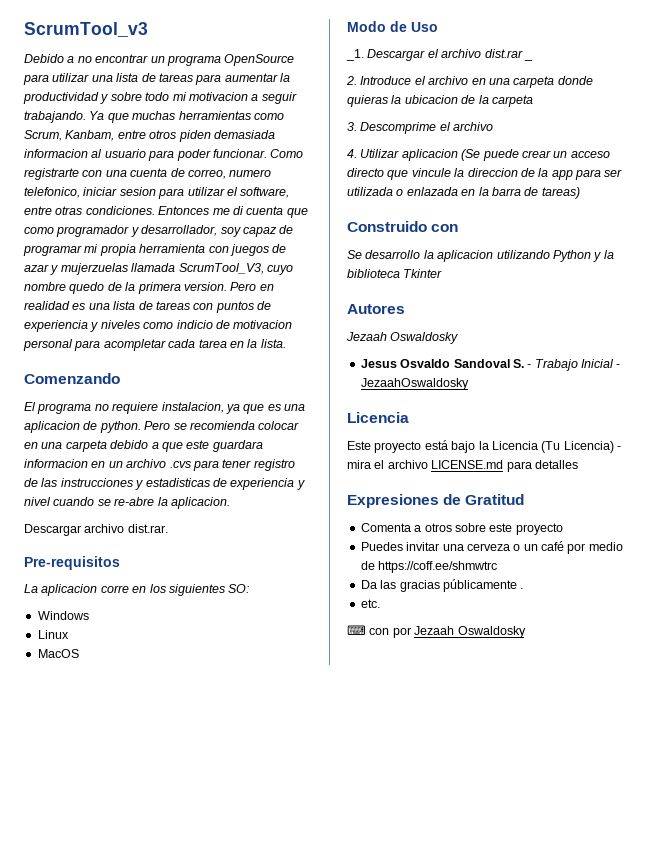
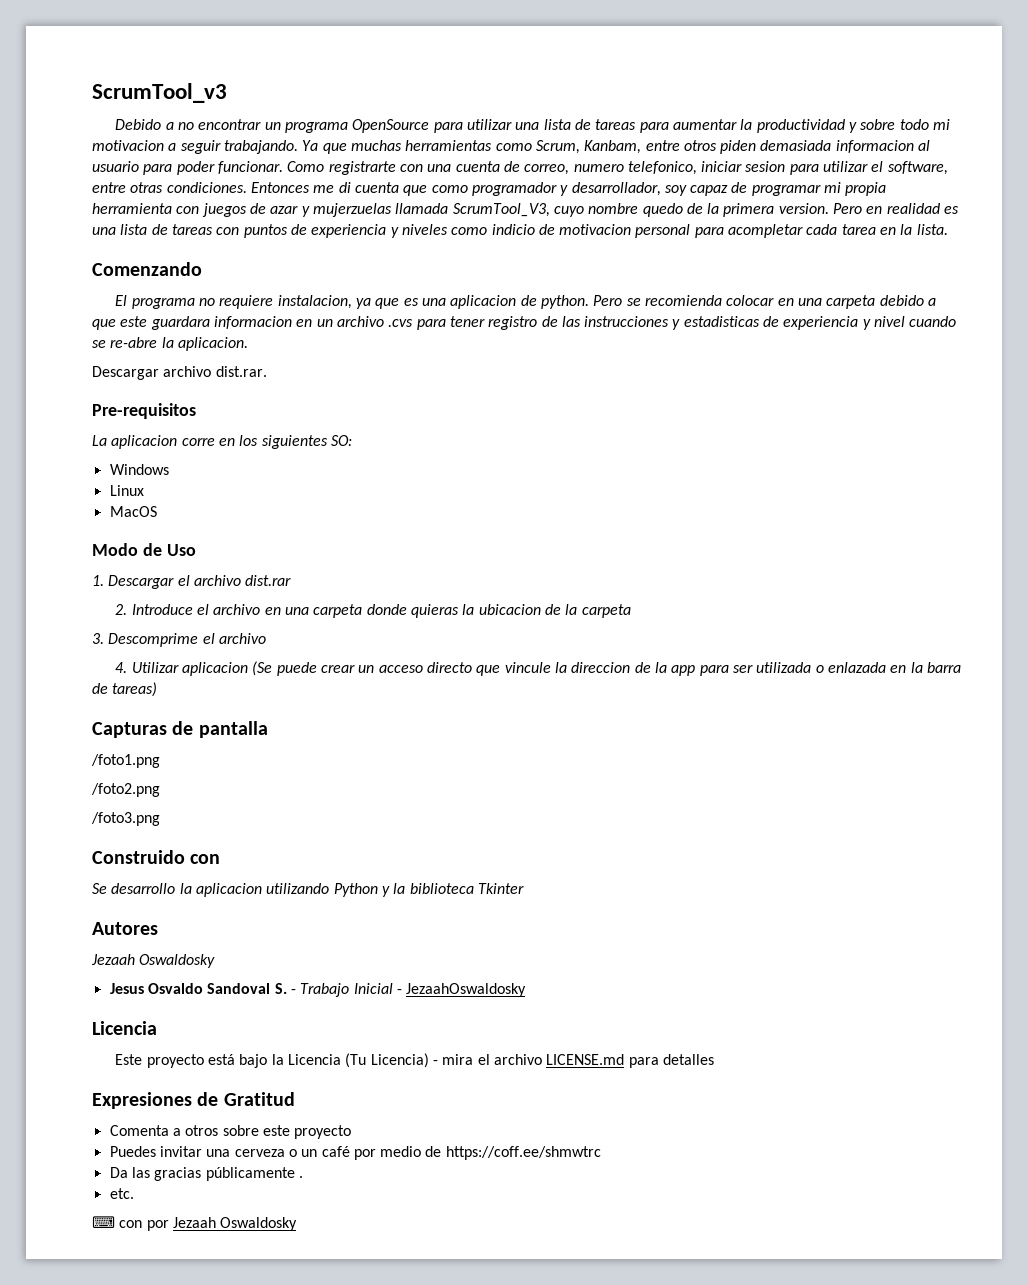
[346,49,364,61] _1. -> [92,575,104,586] 1.
[523,58,533,61] _ -> (292, 580) none
(580, 193) none -> [92,721,268,738] [91,754,160,768] [91,783,160,797] [91,812,160,826] // Capturas de pantalla // /foto1.png // /foto2.png // /foto3.png

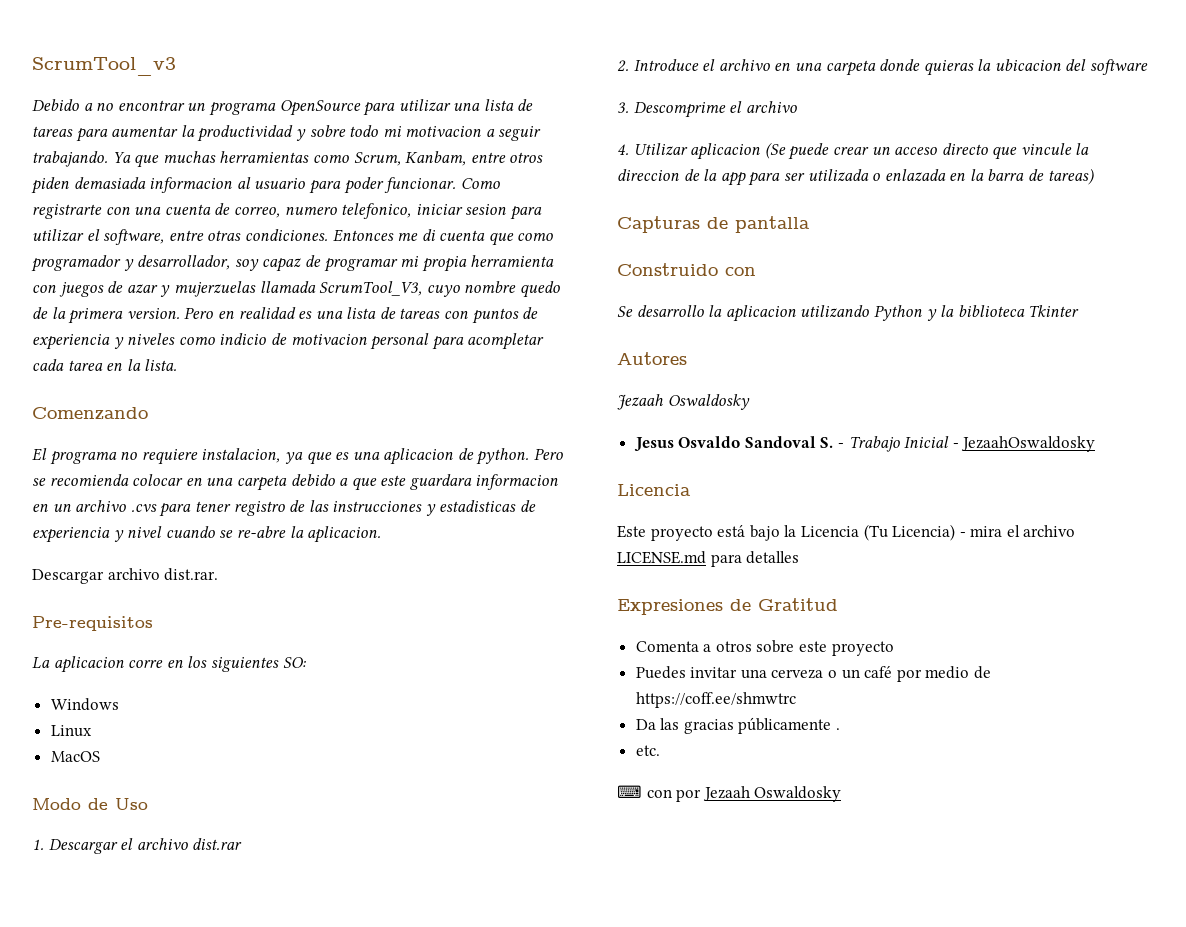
[545,604,631,618] de la carpeta -> [1065,59,1149,75] del software
[91,754,160,768] [91,783,160,797] [91,812,160,826] // /foto1.png // /foto2.png // /foto3.png -> (810, 224) none

